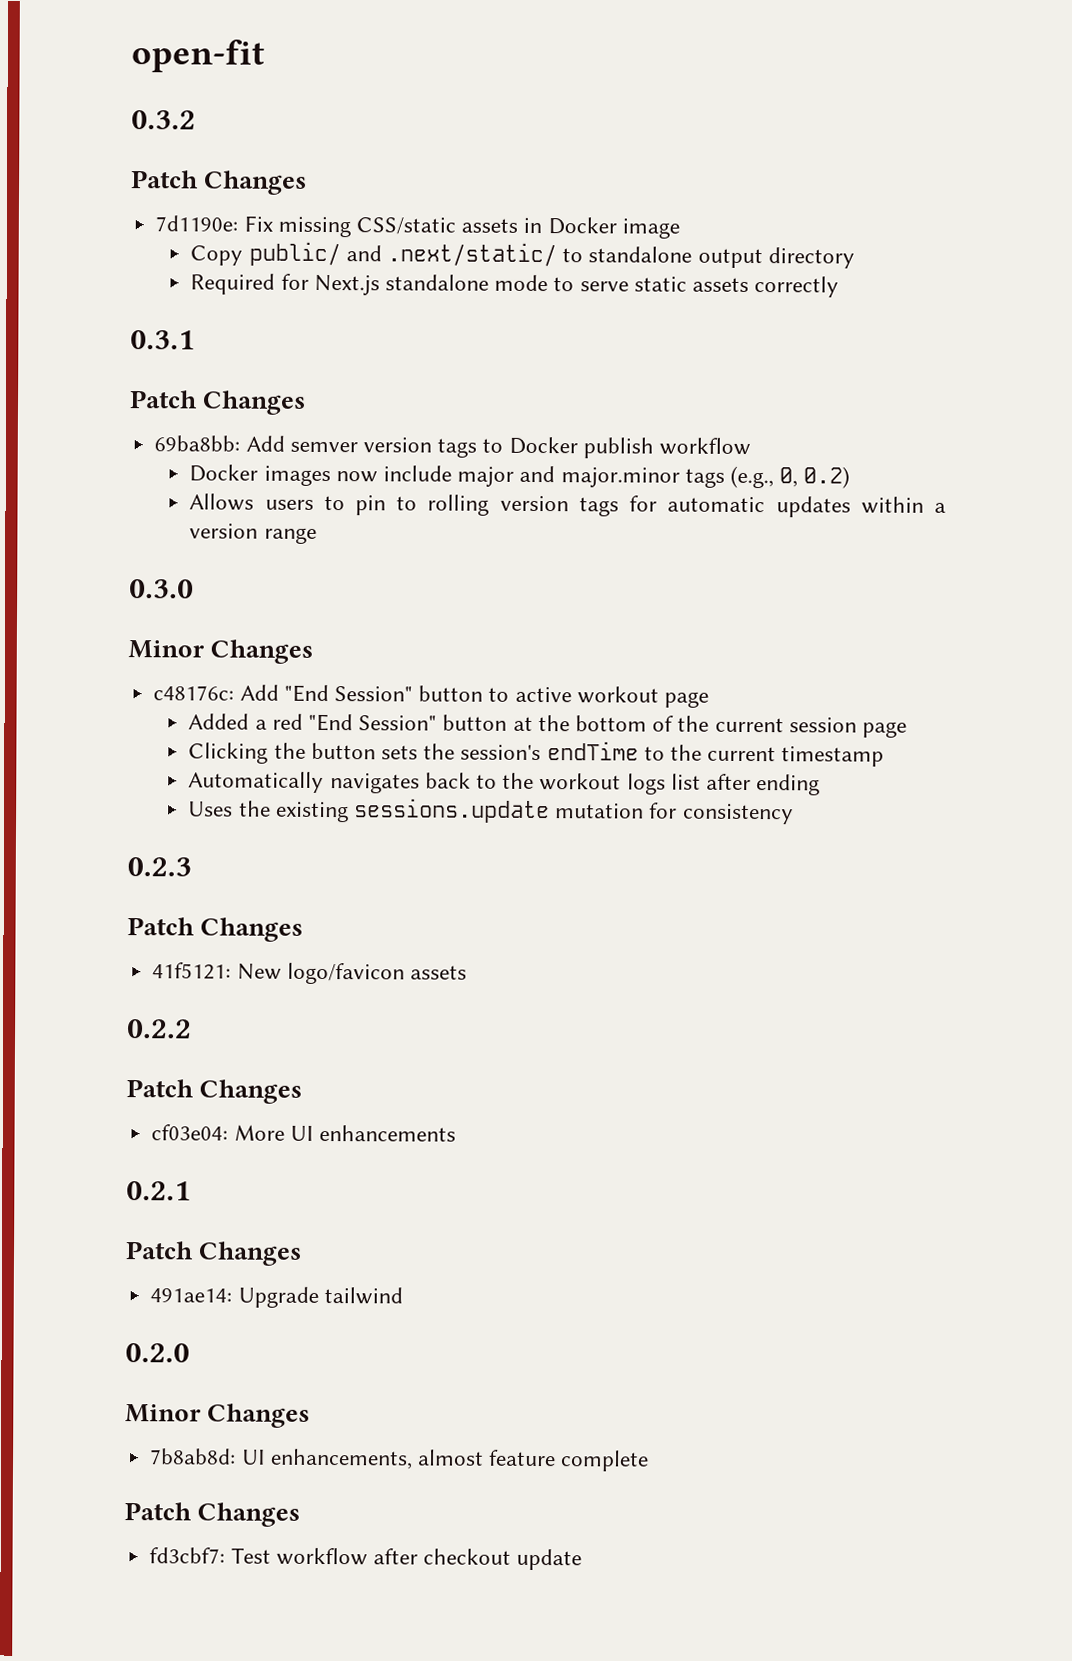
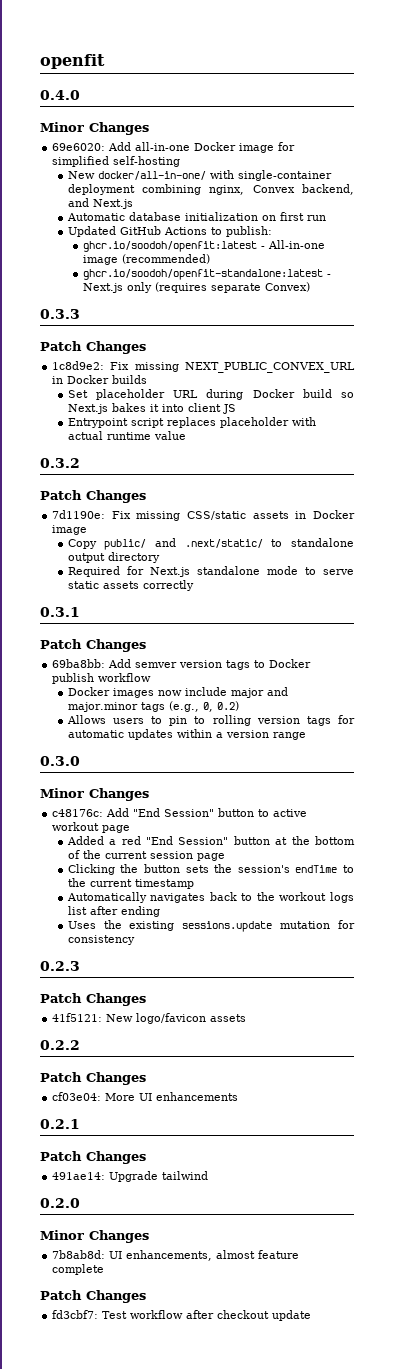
[131,39,265,73] open-fit -> [40,54,105,69] [40,90,80,100] [40,122,149,135] [52,142,296,153] [52,156,181,167] [67,170,332,181] [67,184,354,195] [67,198,133,209] [66,212,326,221] [67,226,272,237] [83,240,326,252] [83,254,211,265] [83,269,332,280] [83,282,311,293] [40,309,80,319] [40,341,146,354] [52,361,355,373] [52,375,148,384] [67,389,354,400] [67,403,236,414] [67,417,316,428] [67,431,186,440] openfit // 0.4.0 // Minor Changes // 69e6020: Add all-in-one Docker image for simplified self-hosting // New docker/all-in-one/ with single-container deployment combining nginx, Convex backend, and Next.js // Automatic database initialization on first run // Updated GitHub Actions to publish: // ghcr.io/soodoh/openfit:latest - All-in-one image (recommended) // ghcr.io/soodoh/openfit-standalone:latest - Next.js only (requires separate Convex) // 0.3.3 // Patch Changes // 1c8d9e2: Fix missing NEXT_PUBLIC_CONVEX_URL in Docker builds // Set placeholder URL during Docker build so Next.js bakes it into client JS // Entrypoint script replaces placeholder with actual runtime value

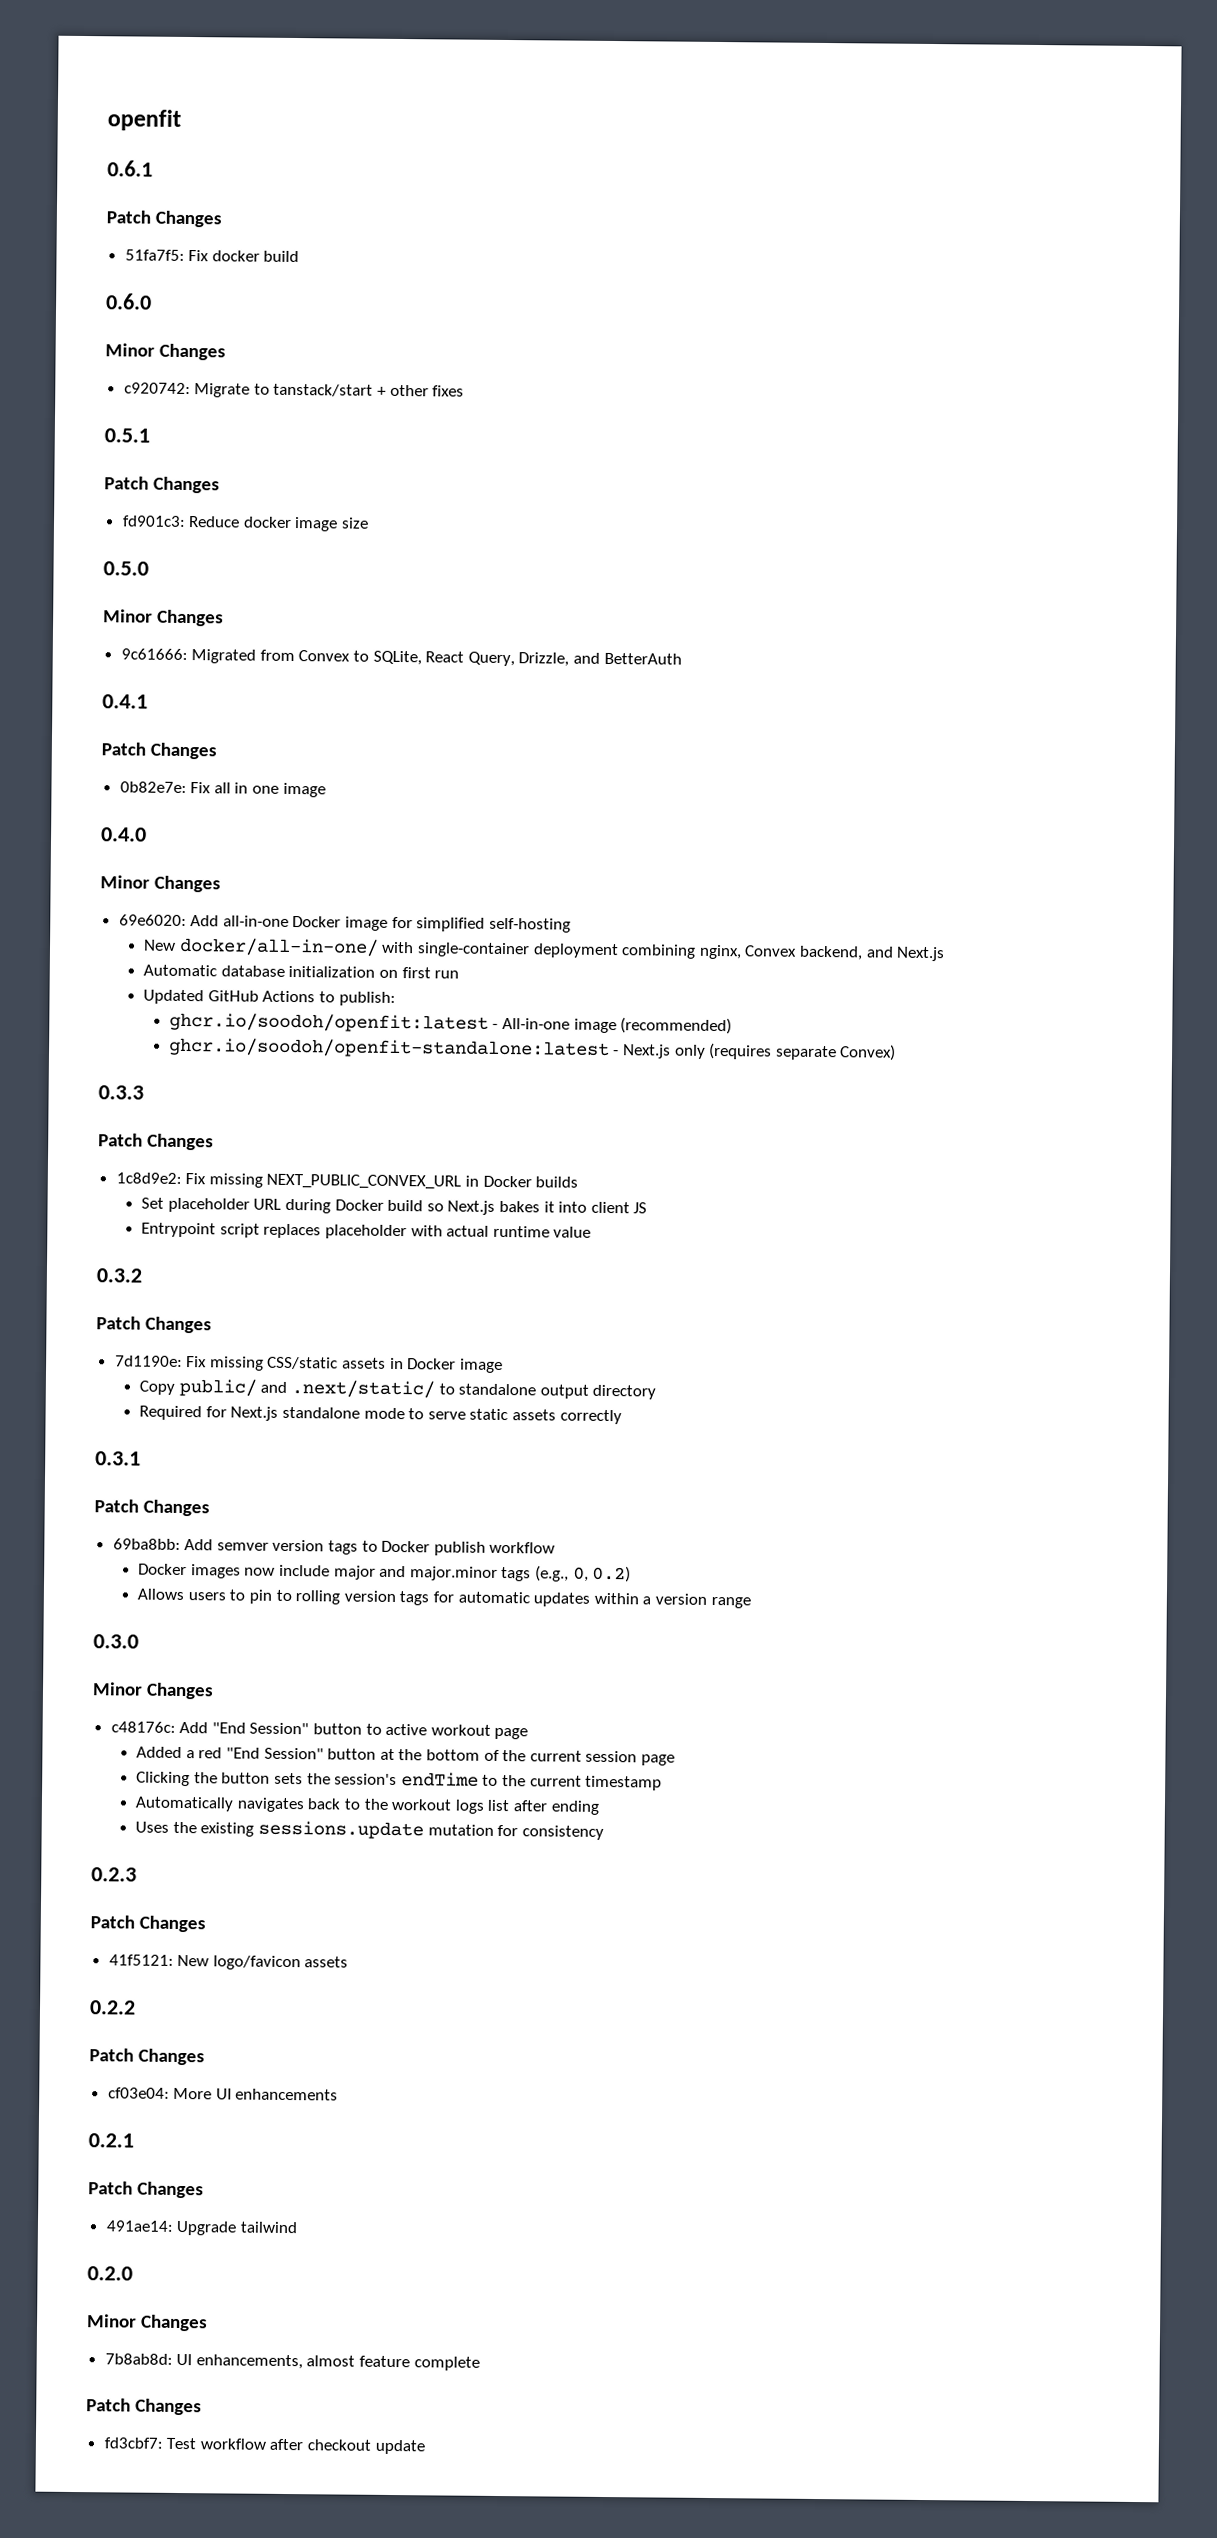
(105, 61) none -> [107,160,153,177] [106,210,223,228] [124,249,300,263] [106,293,152,310] [105,343,227,361] [123,382,465,398] [104,428,150,443] [104,476,221,494] [121,515,370,532] [103,561,149,576] [103,609,225,627] [120,648,682,667] [102,694,148,709] [101,742,218,760] [119,781,326,798] // 0.6.1 // Patch Changes // 51fa7f5: Fix docker build // 0.6.0 // Minor Changes // c920742: Migrate to tanstack/start + other fixes // 0.5.1 // Patch Changes // fd901c3: Reduce docker image size // 0.5.0 // Minor Changes // 9c61666: Migrated from Convex to SQLite, React Query, Drizzle, and BetterAuth // 0.4.1 // Patch Changes // 0b82e7e: Fix all in one image

